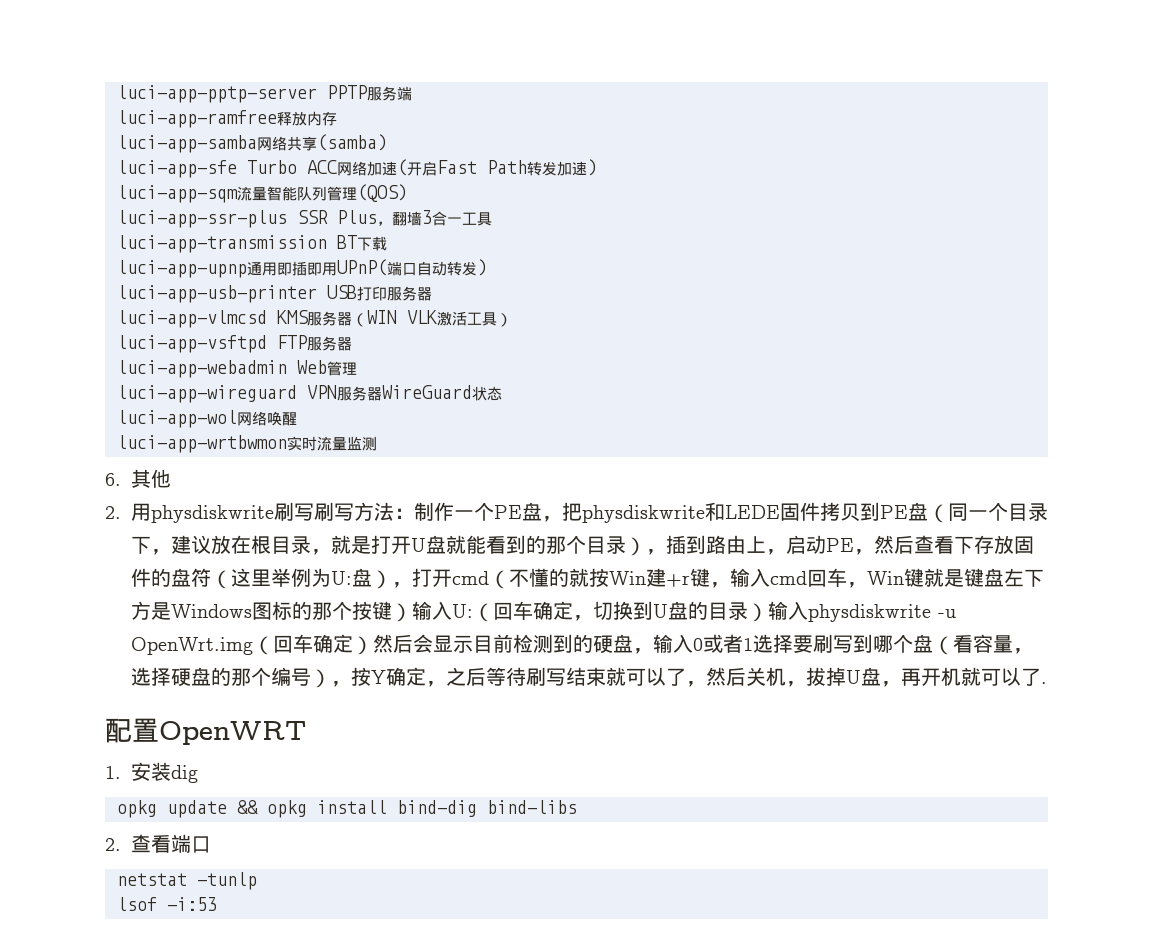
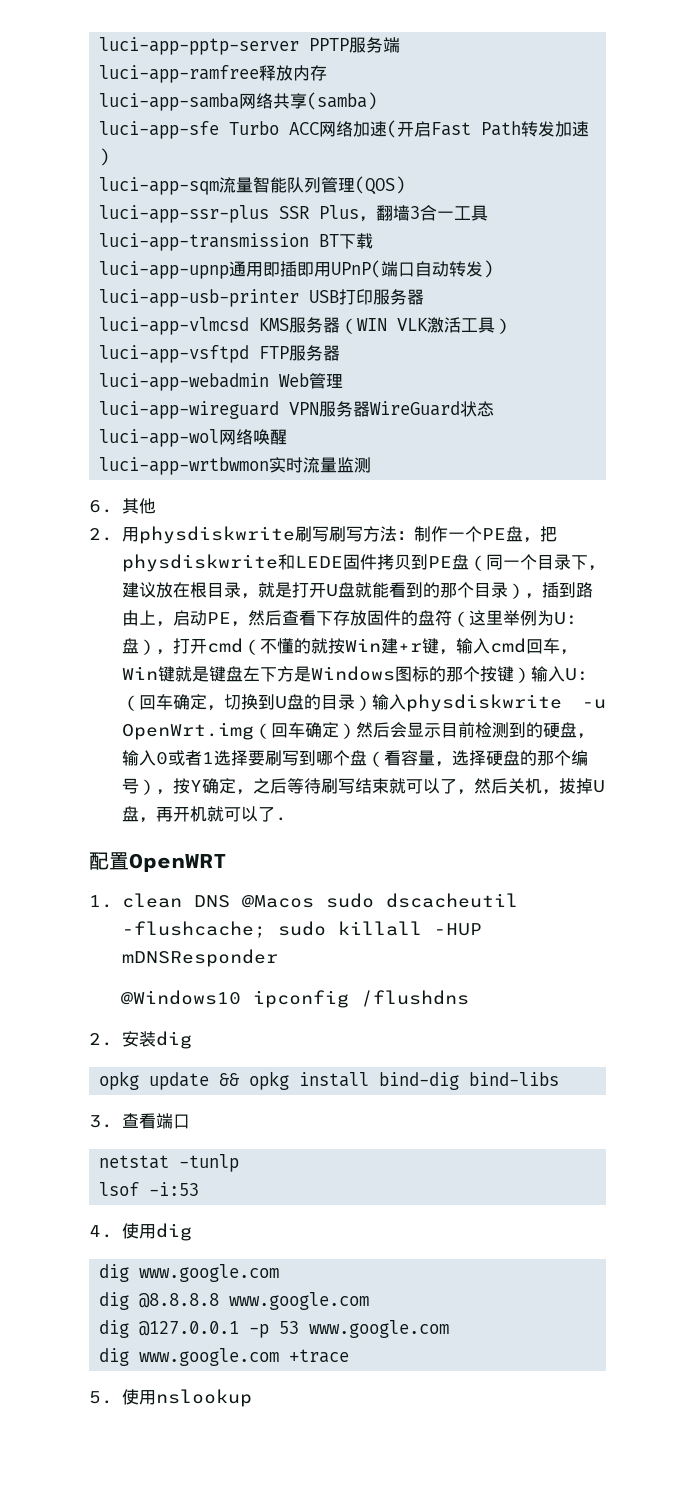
(121, 772) none -> [121,893,518,908] [121,921,482,938] [121,949,278,967] [121,990,470,1008] [89,1033,113,1046] clean DNS @Macos sudo dscacheutil -flushcache; sudo killall -HUP mDNSResponder // @Windows10 ipconfig /flushdns // 2.
[105,838,121,851] 2. -> [89,1115,113,1128] 3.
(217, 904) none -> [89,1223,192,1241] [99,1264,280,1282] [99,1292,370,1310] [99,1320,450,1338] [99,1348,350,1366] [89,1389,252,1407] // 4.使用dig // dig www.google.com // dig @8.8.8.8 www.google.com // dig @127.0.0.1 -p 53 www.google.com // dig www.google.com +trace // 5.使用nslookup

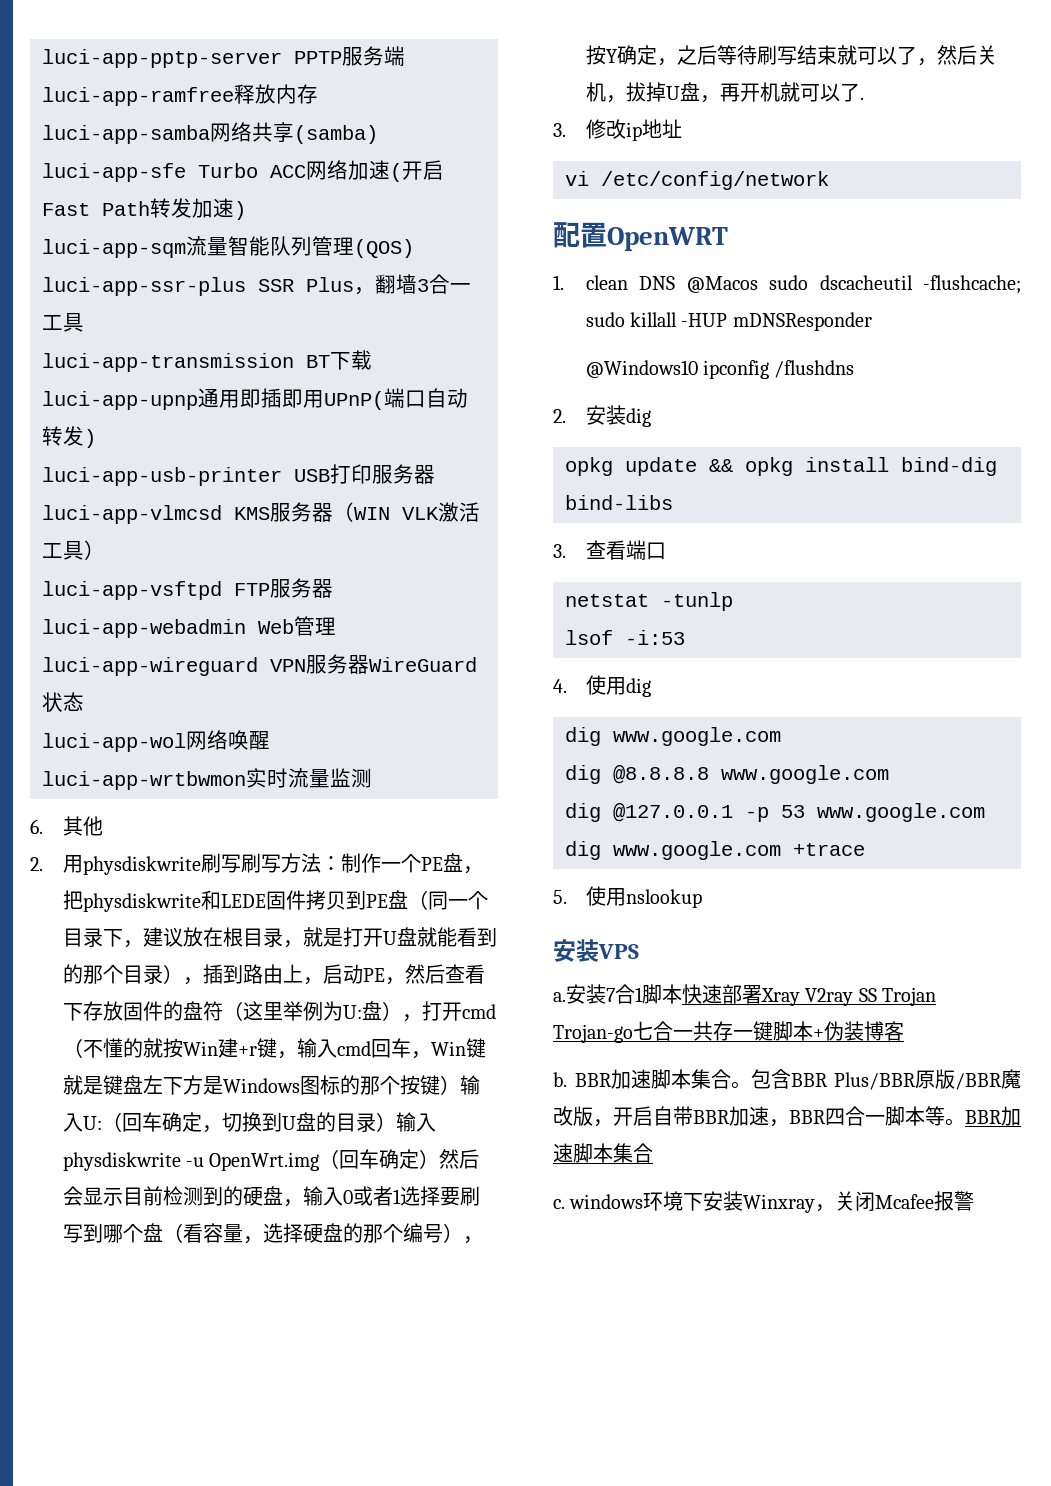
(287, 819) none -> [553,119,682,141] [565,171,829,190] // 3.修改ip地址 // vi /etc/config/network
(252, 1398) none -> [553,939,639,962] [553,984,937,1006] [553,1021,904,1043] [553,1069,1021,1090] [553,1106,1021,1127] [553,1143,653,1163] [553,1191,975,1213] // 安装VPS // a.安装7合1脚本快速部署Xray V2ray SS Trojan Trojan-go七合一共存一键脚本+伪装博客 // b. BBR加速脚本集合。包含BBR Plus/BBR原版/BBR魔改版，开启自带BBR加速，BBR四合一脚本等。BBR加速脚本集合 // c. windows环境下安装Winxray，关闭Mcafee报警

